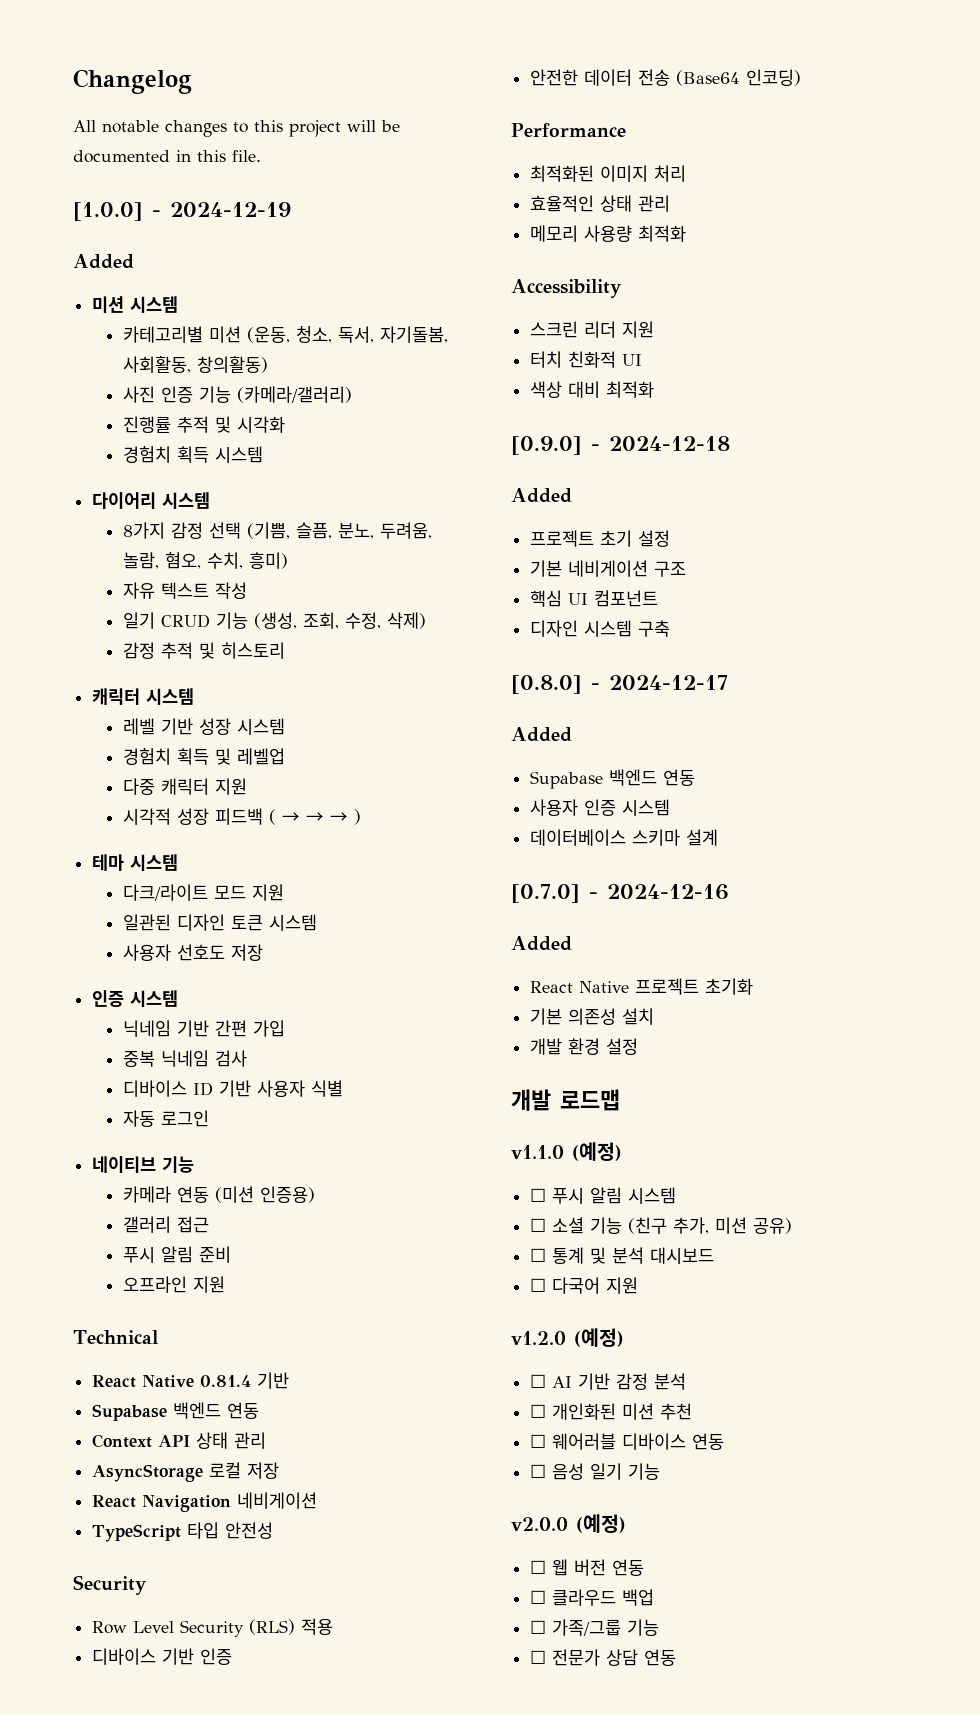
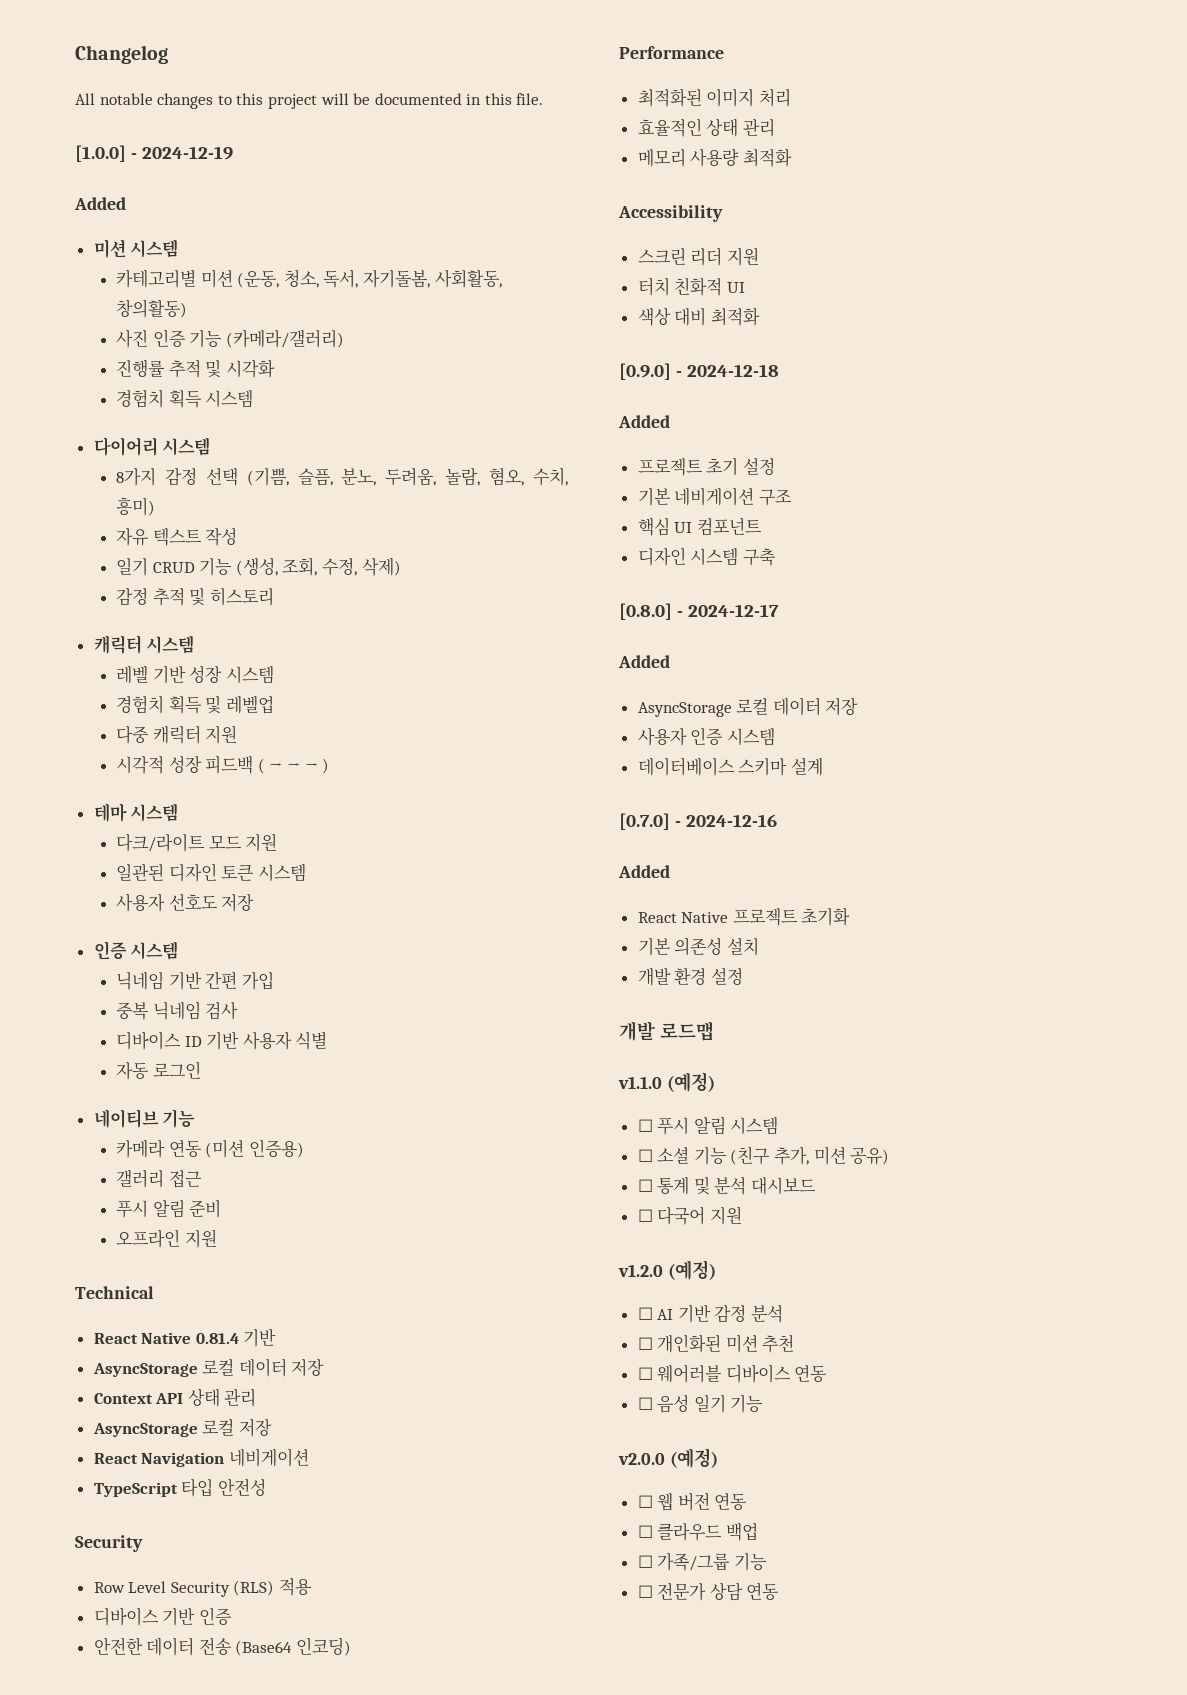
[92,1402,260,1421] Supabase 백엔드 연동 -> [92,1358,325,1377] AsyncStorage 로컬 데이터 저장
[530,769,696,789] Supabase 백엔드 연동 -> [637,697,859,717] AsyncStorage 로컬 데이터 저장

